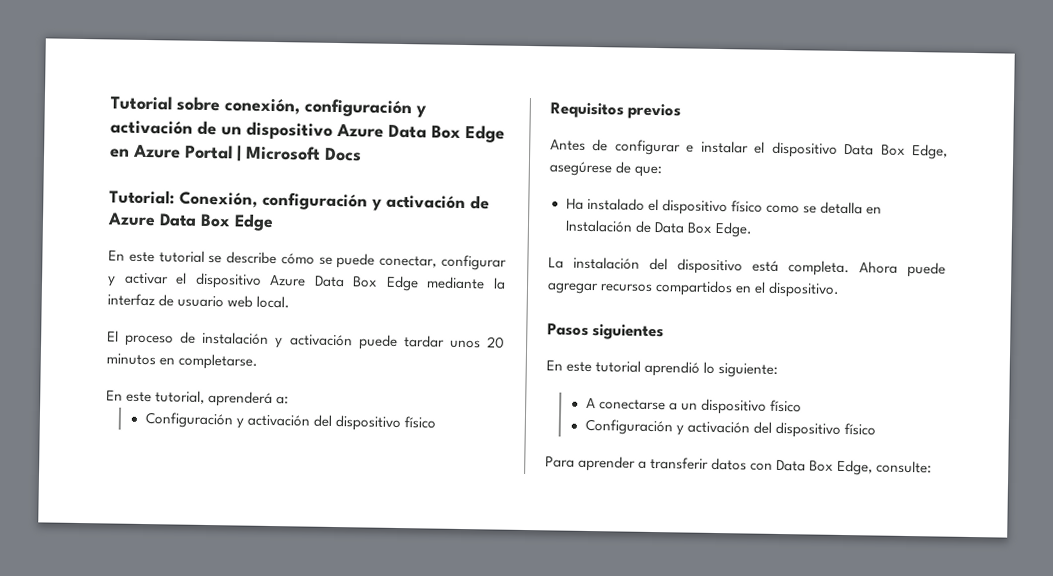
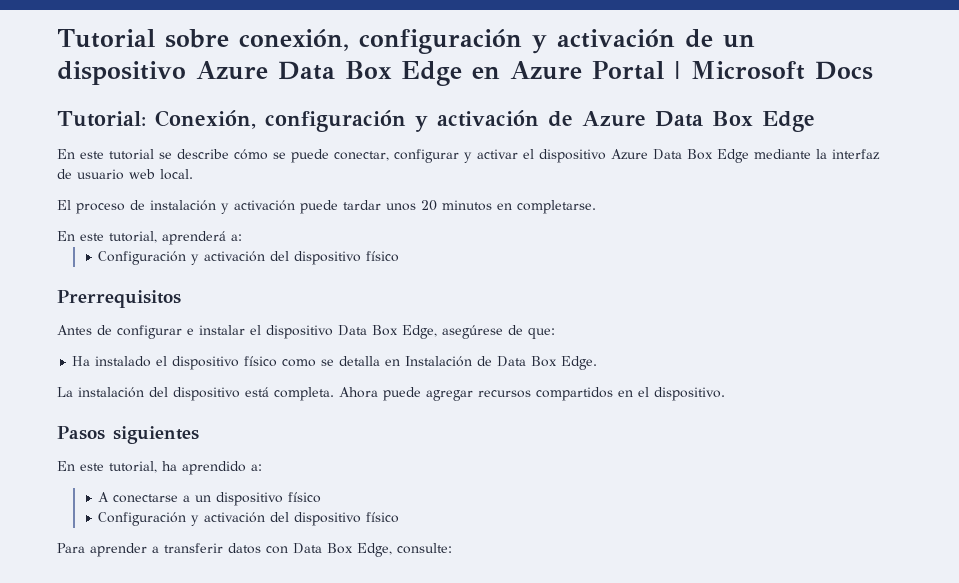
[550,102,682,120] Requisitos previos -> [57,290,181,308] Prerrequisitos
[595,360,779,378] tutorial aprendió lo siguiente: -> [109,461,262,475] tutorial, ha aprendido a:

